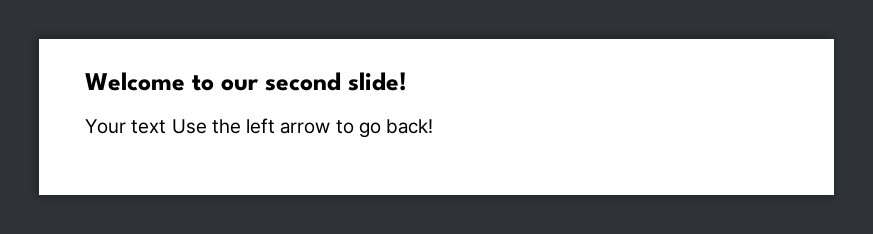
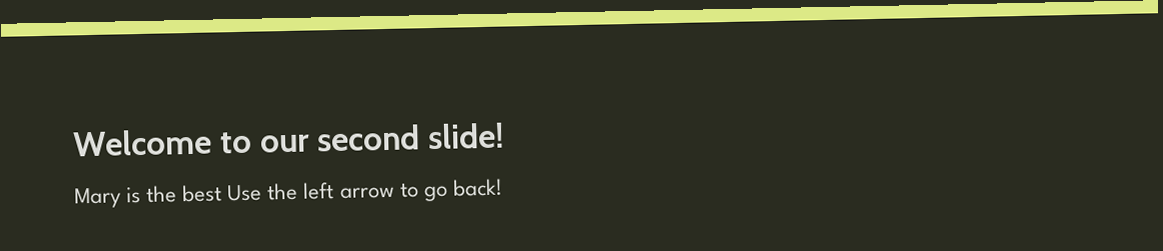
[85,119,167,134] Your text -> [74,184,223,209] Mary is the best

